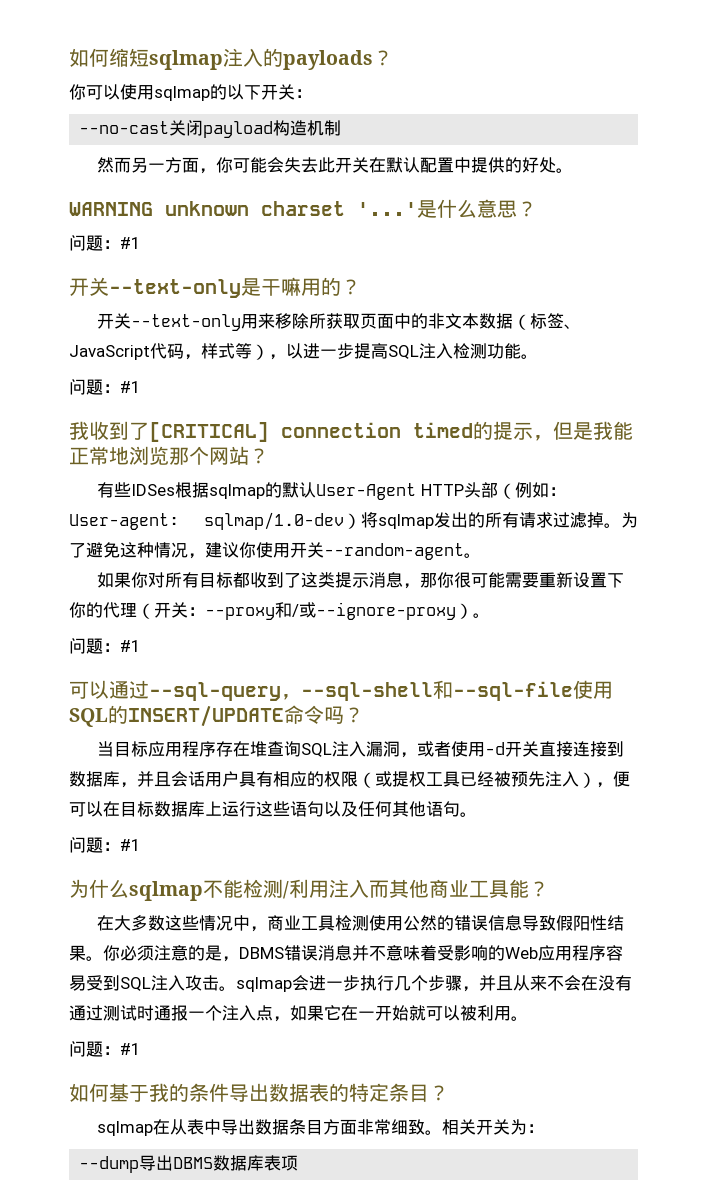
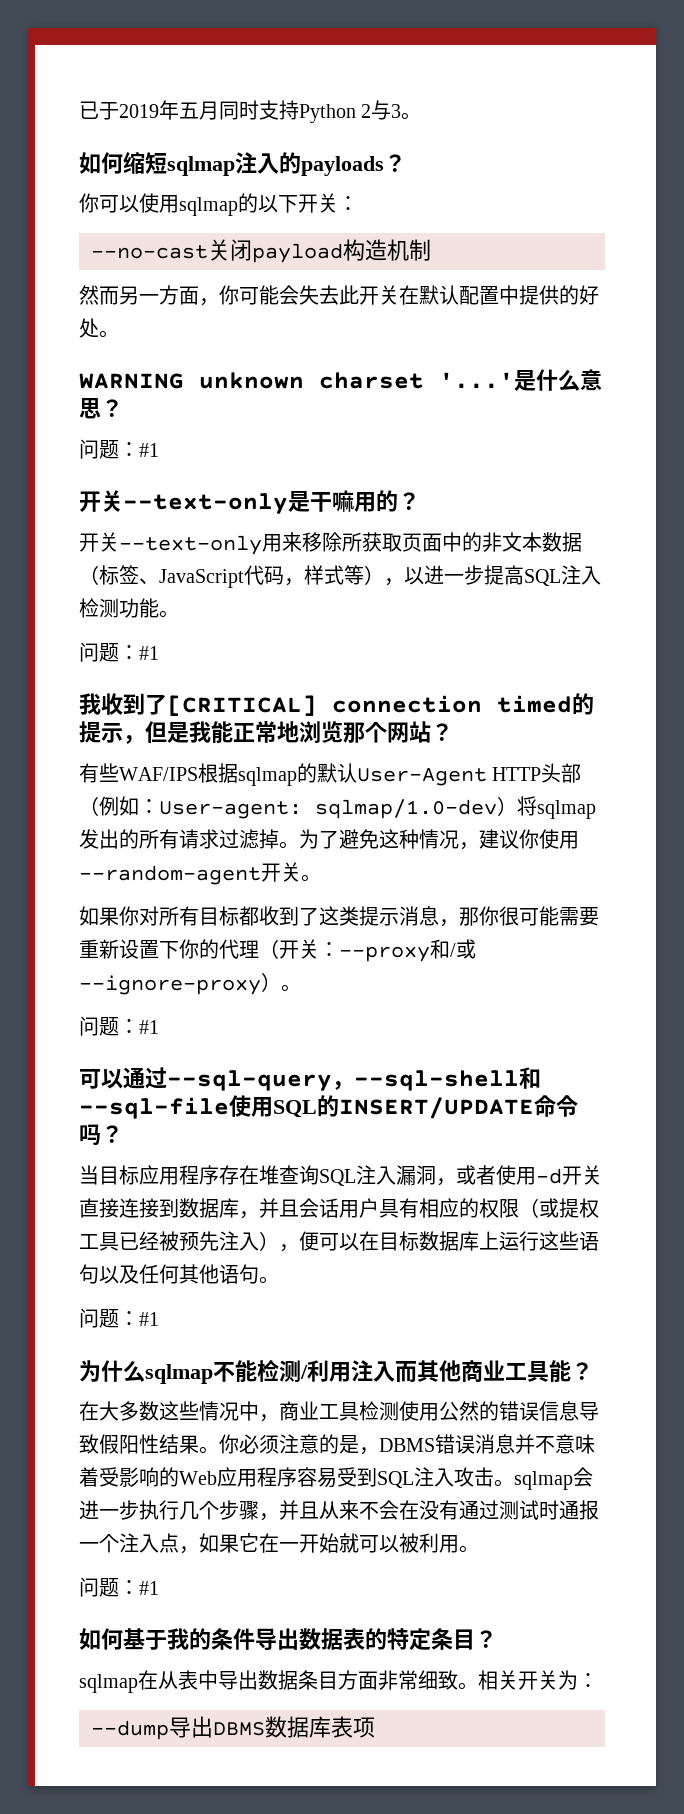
(69, 57) none -> [79,100,422,123] 已于2019年五月同时支持Python 2与3。 //
[130,484,175,496] IDSes -> [119,767,198,781] WAF/IPS
[290,542,464,560] 开关--random-agent -> [79,862,301,885] --random-agent开关

